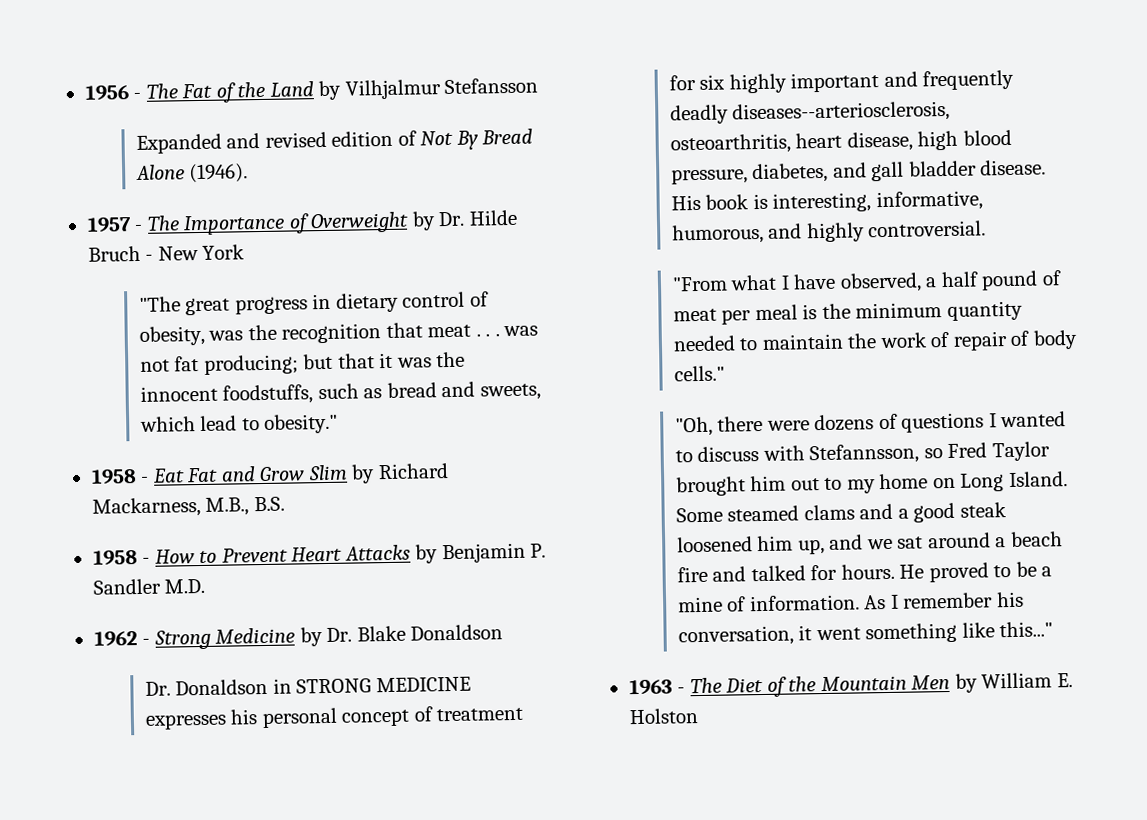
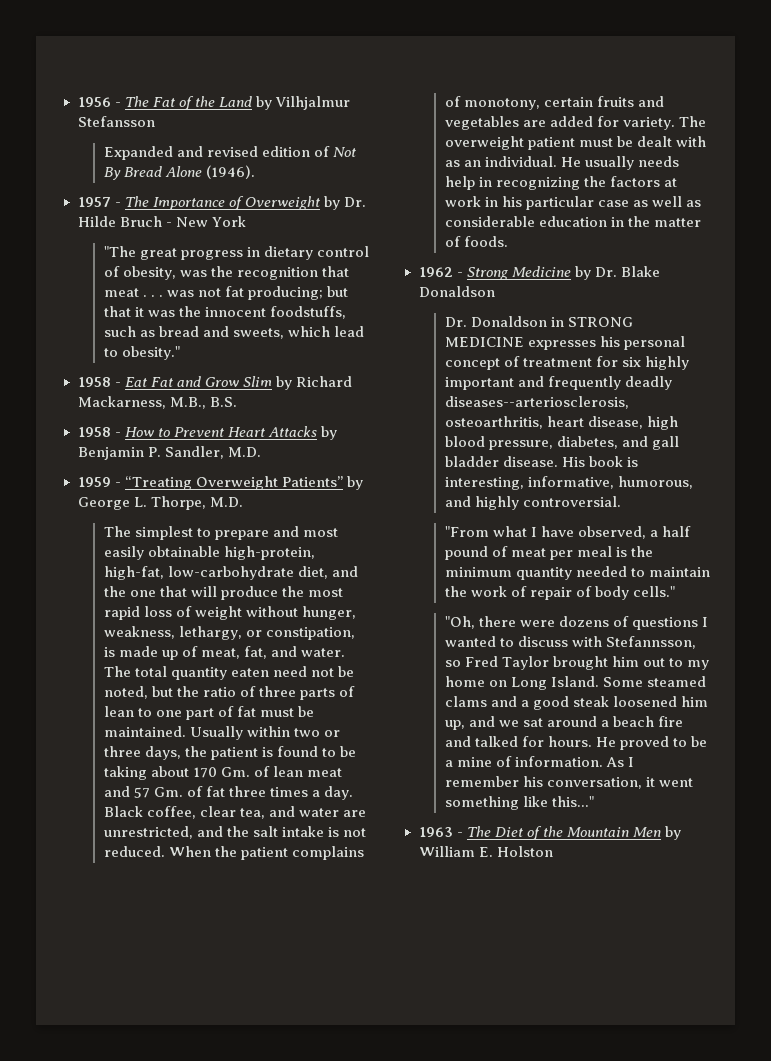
[92,578,206,595] Sandler M.D. -> [164,446,261,459] [77,476,363,490] [77,496,243,510] [103,526,338,540] [103,546,315,560] [103,566,358,580] [103,586,343,600] [103,606,356,620] [103,626,355,640] [103,646,345,660] [103,666,354,680] [103,686,355,700] [103,706,314,720] [103,726,340,740] [103,746,356,760] [103,766,342,780] [103,786,353,800] [103,806,366,819] [103,826,366,839] [103,846,364,860] [444,96,664,110] [444,116,706,130] [444,136,706,150] [444,156,679,170] [444,176,677,190] [444,196,701,210] [444,216,701,227] [444,236,508,247] Sandler, M.D. // 1959 - “Treating Overweight Patients” by George L. Thorpe, M.D. // The simplest to prepare and most easily obtainable high-protein, high-fat, low-carbohydrate diet, and the one that will produce the most rapid loss of weight without hunger, weakness, lethargy, or constipation, is made up of meat, fat, and water. The total quantity eaten need not be noted, but the ratio of three parts of lean to one part of fat must be maintained. Usually within two or three days, the patient is found to be taking about 170 Gm. of lean meat and 57 Gm. of fat three times a day. Black coffee, clear tea, and water are unrestricted, and the salt intake is not reduced. When the patient complains of monotony, certain fruits and vegetables are added for variety. The overweight patient must be dealt with as an individual. He usually needs help in recognizing the factors at work in his particular case as well as considerable education in the matter of foods.

